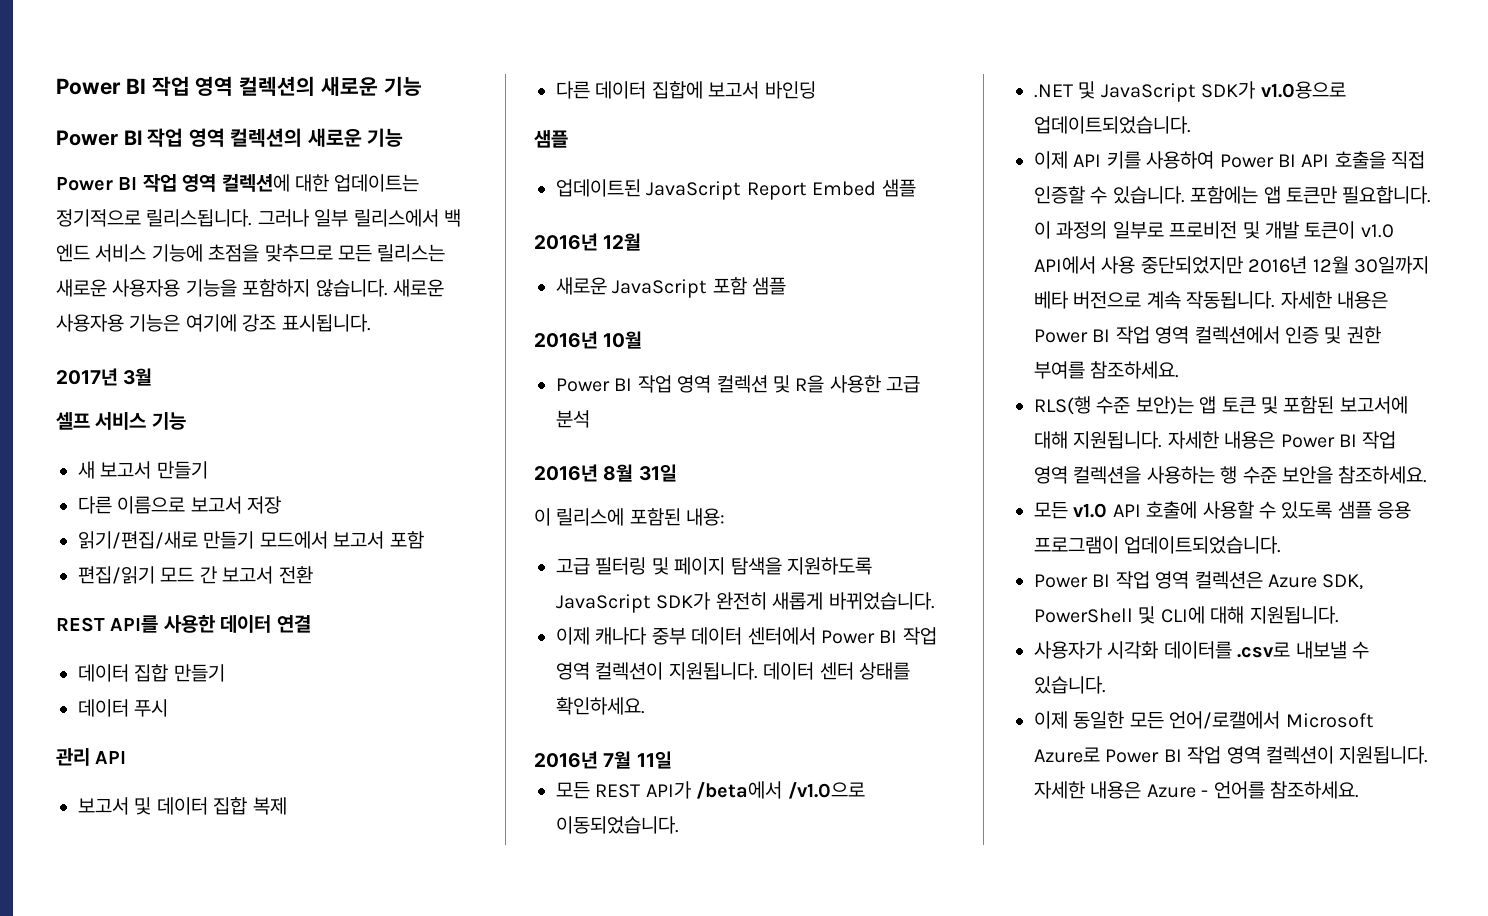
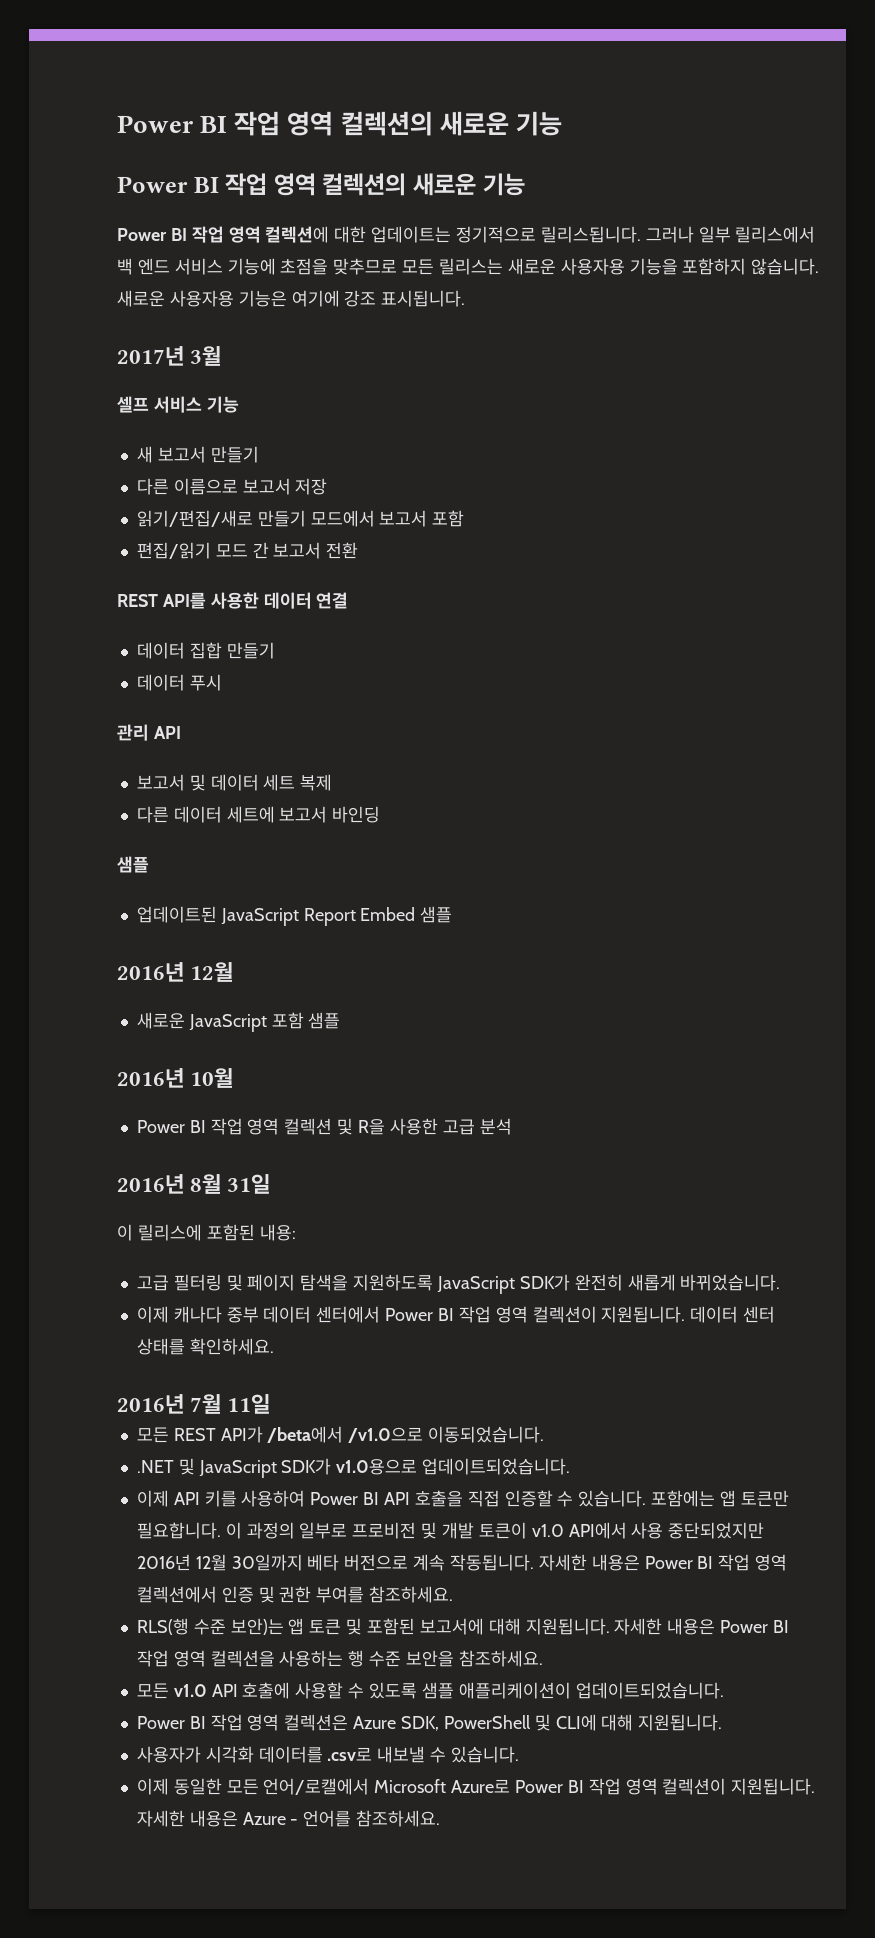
[213,797,248,815] 집합 -> [263,774,296,791] 세트
[651,81,703,99] 집합에 -> [226,806,275,823] 세트에
[1377,501,1412,519] [1034,536,1119,554] 응용 프로그램이 -> [458,1682,571,1699] 애플리케이션이

